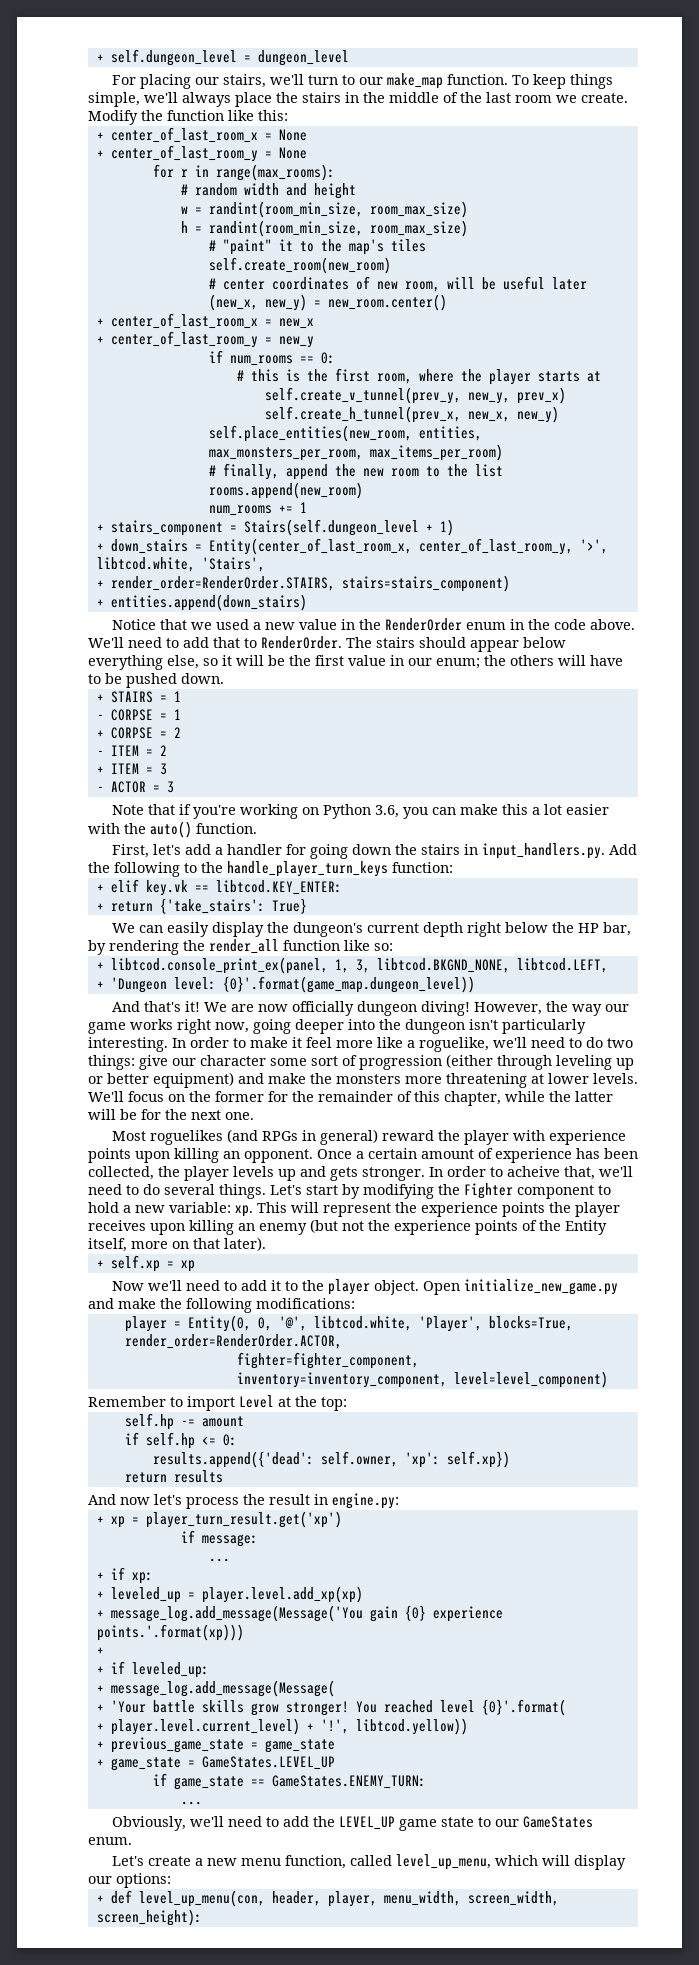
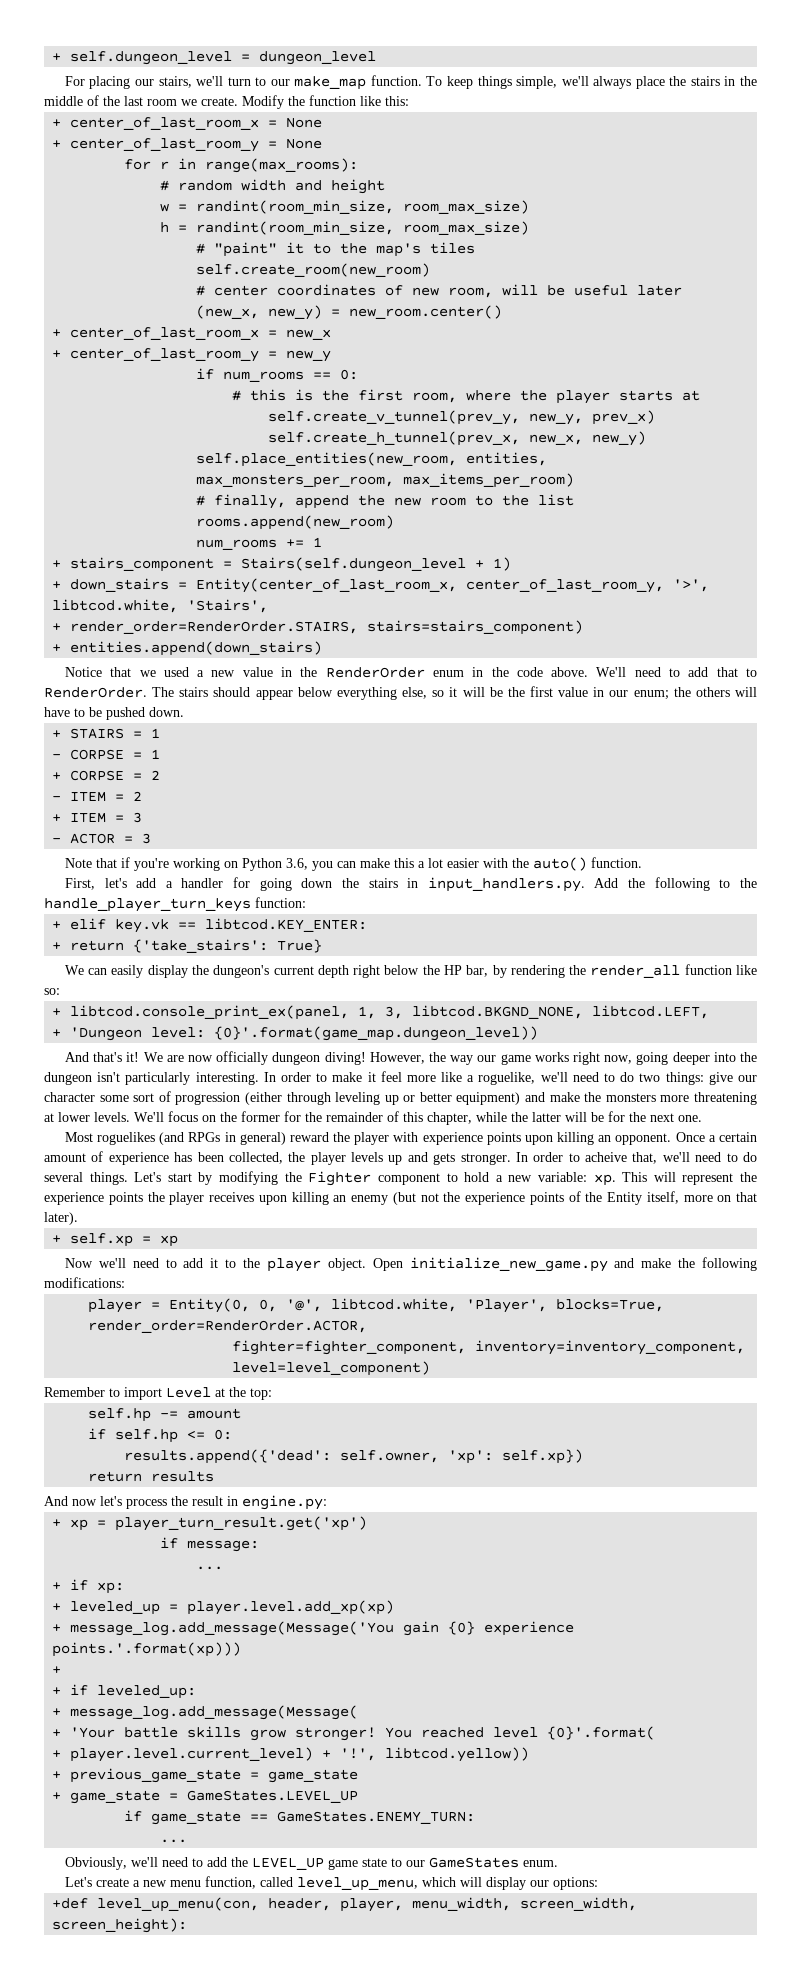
[96,1890,132,1904] + def -> [52,1898,89,1909] +def

